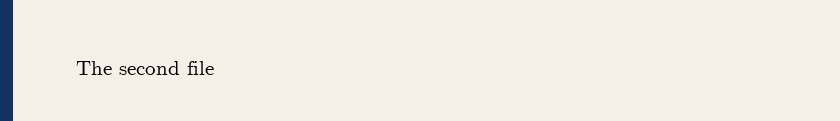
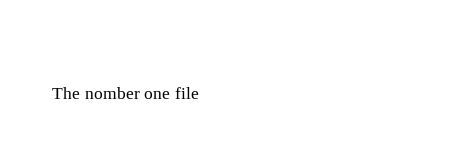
[119,61,180,75] second -> [84,87,171,99] nomber one

